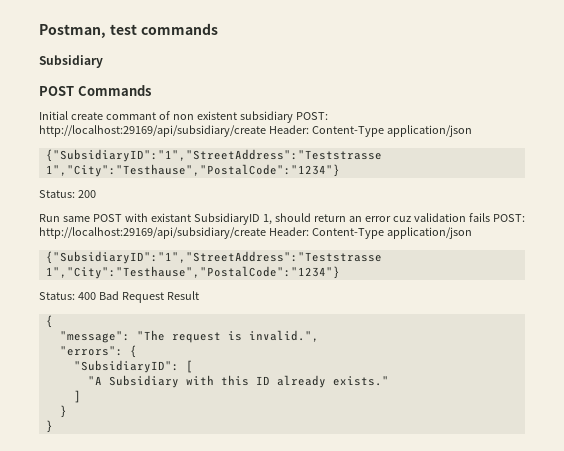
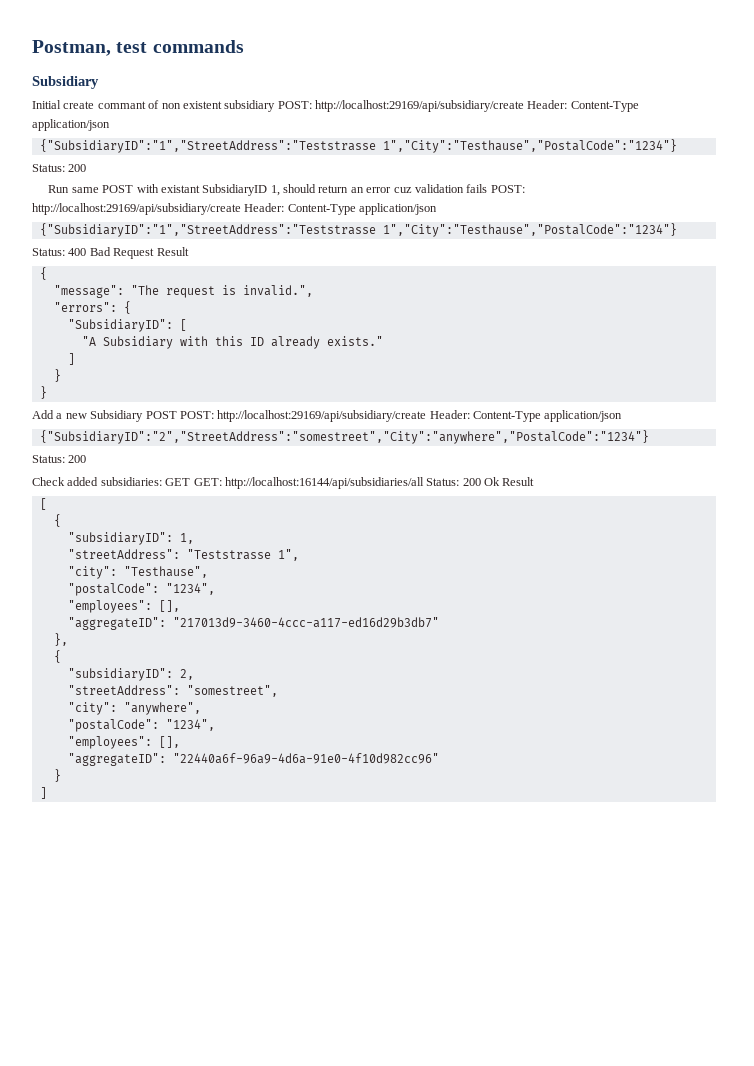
[39,85,151,96] // POST Commands -> (99, 82) none
(53, 426) none -> [32,410,623,422] [39,430,649,444] [32,455,87,463] [32,477,535,489] [39,498,47,510] [53,514,61,527] [67,532,194,545] [67,549,299,561] [67,566,208,579] [67,583,215,596] [67,600,180,613] [67,617,439,630] [53,633,68,646] [53,650,61,663] [67,668,194,681] [67,685,278,697] [67,702,201,715] [67,719,215,732] [67,736,180,749] [67,753,439,766] [53,769,61,782] [39,787,47,799] // Add a new Subsidiary POST POST: http://localhost:29169/api/subsidiary/create Header: Content-Type application/json // {"SubsidiaryID":"2","StreetAddress":"somestreet","City":"anywhere","PostalCode":"1234"} // Status: 200 // Check added subsidiaries: GET GET: http://localhost:16144/api/subsidiaries/all Status: 200 Ok Result // [ // { // "subsidiaryID": 1, // "streetAddress": "Teststrasse 1", // "city": "Testhause", // "postalCode": "1234", // "employees": [], // "aggregateID": "217013d9-3460-4ccc-a117-ed16d29b3db7" // }, // { // "subsidiaryID": 2, // "streetAddress": "somestreet", // "city": "anywhere", // "postalCode": "1234", // "employees": [], // "aggregateID": "22440a6f-96a9-4d6a-91e0-4f10d982cc96" // } // ]

